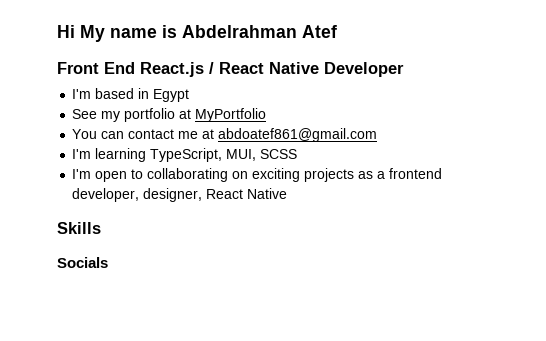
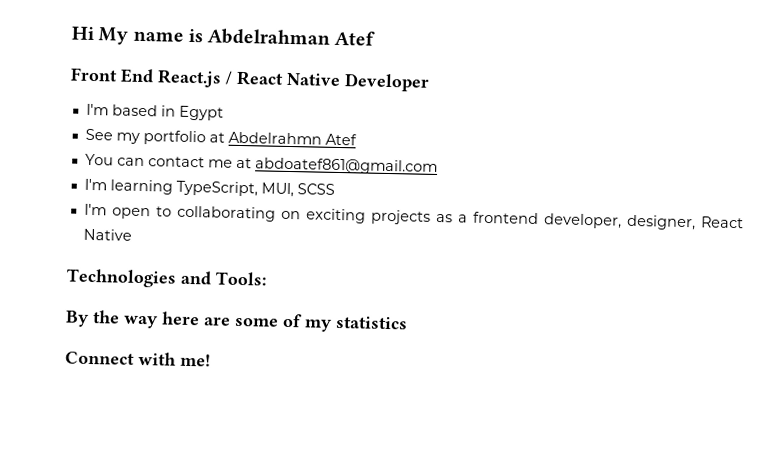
[195,108,267,122] MyPortfolio -> [227,131,357,146] Abdelrahmn Atef
[57,222,101,234] [57,257,108,268] Skills // Socials -> [66,268,268,288] [65,310,408,332] [65,351,211,367] Technologies and Tools: // By the way here are some of my statistics // Connect with me!

